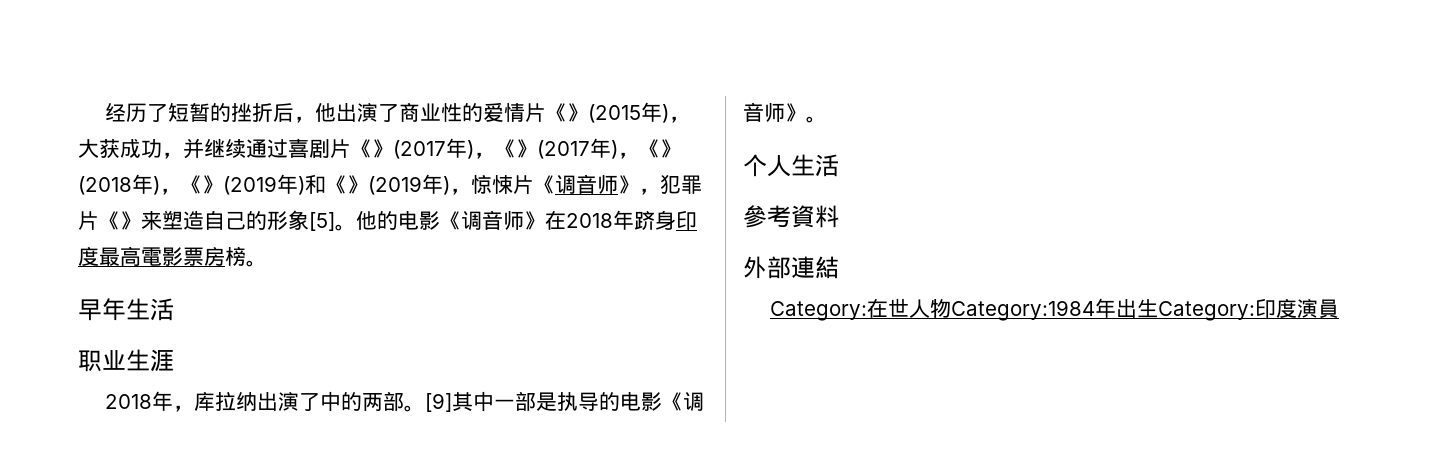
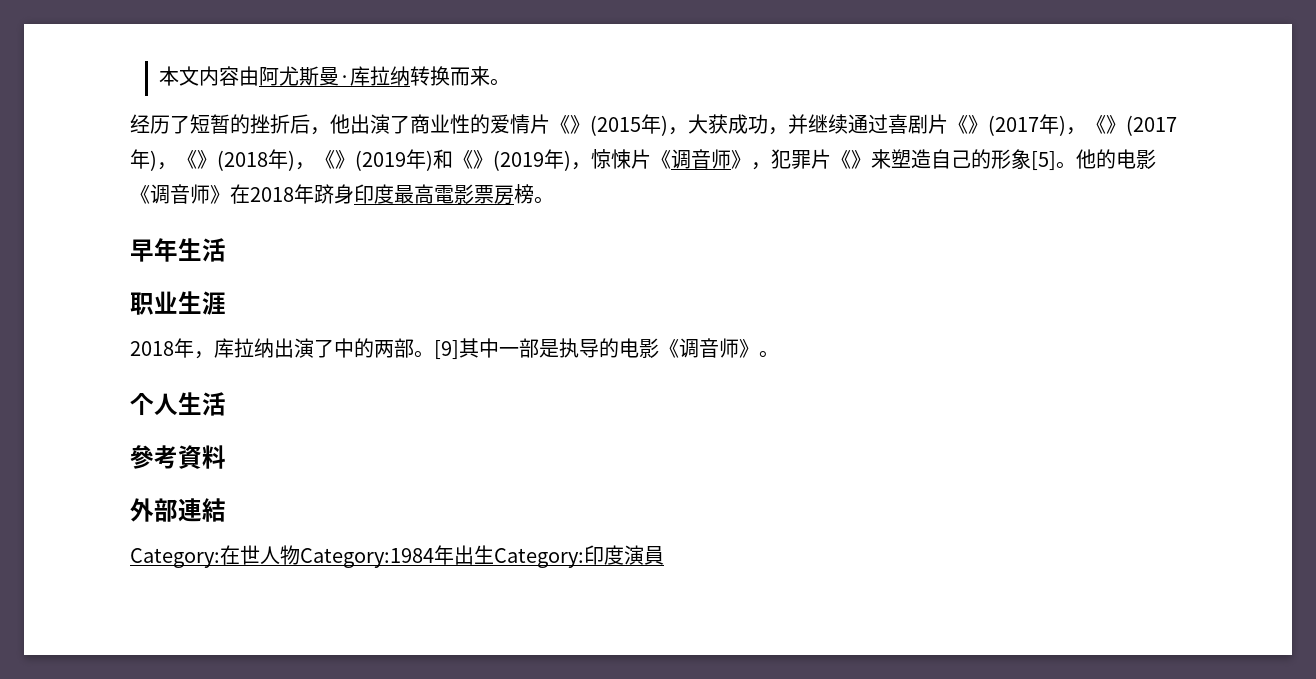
(104, 112) none -> [159,66,511,86] 本文内容由阿尤斯曼·库拉纳转换而来。 //

